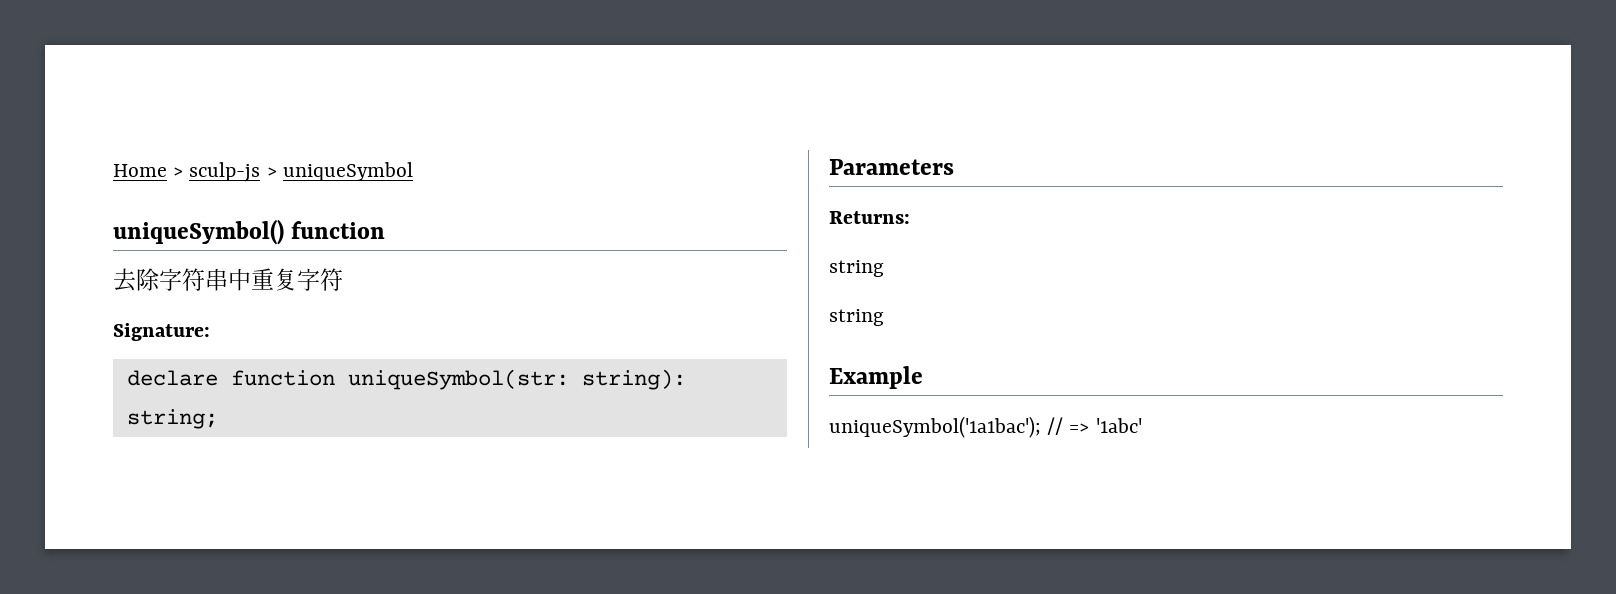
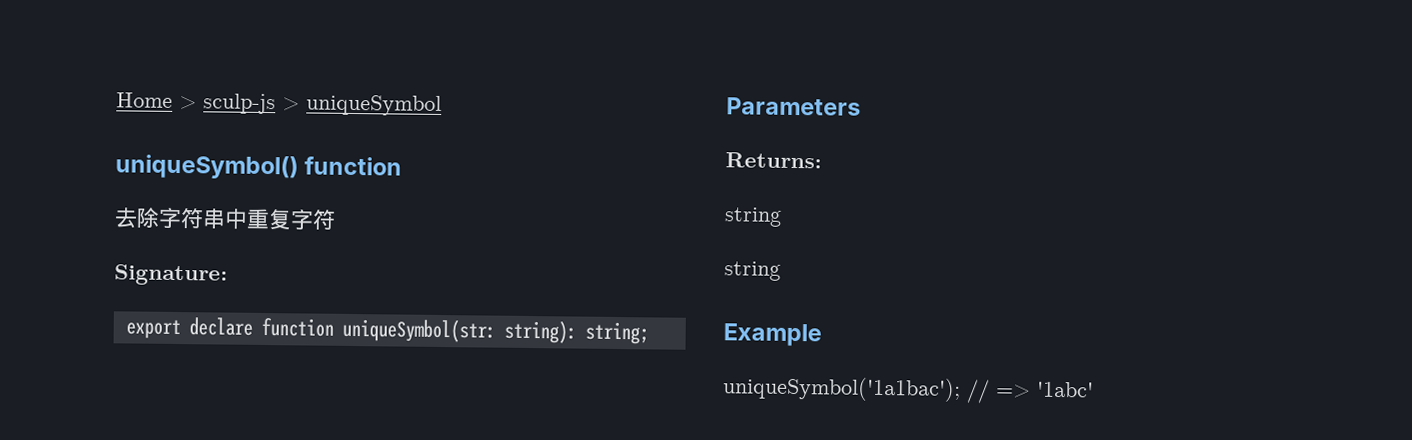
(210, 332) none -> [125,319,181,340] export

